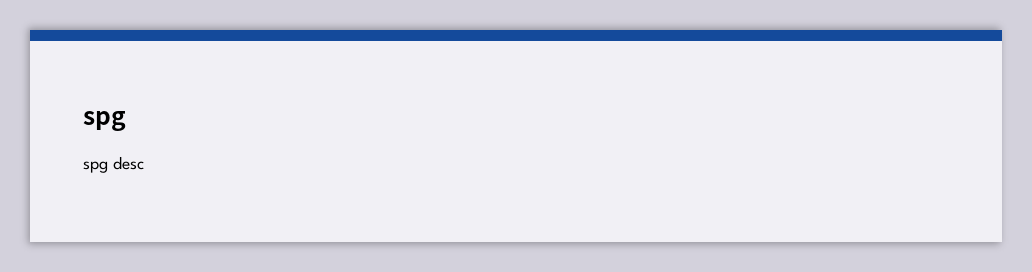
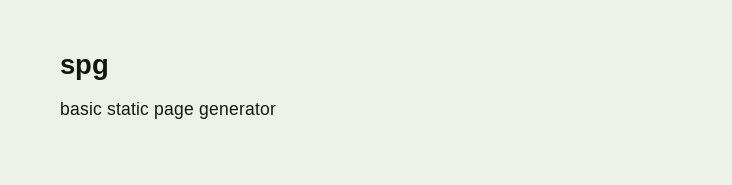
[83,156,144,173] spg desc -> [60,102,276,119] basic static page generator

